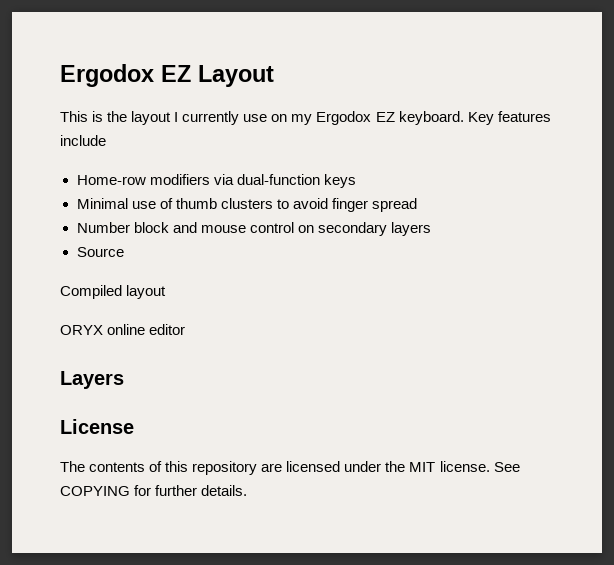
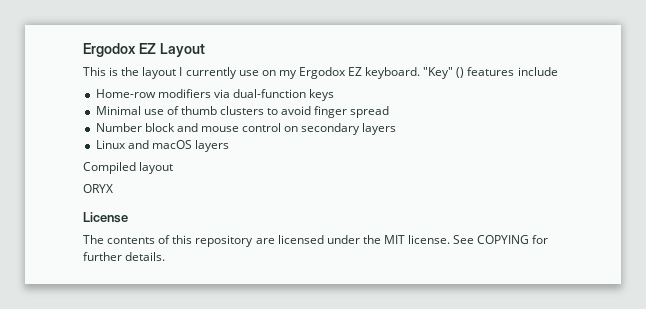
[467,112,494,125] Key -> [423,67,465,79] "Key" ()
[76,247,124,257] Source -> [95,140,229,152] Linux and macOS layers
[107,324,186,335] [60,371,124,389] online editor // Layers -> (113, 188) none

